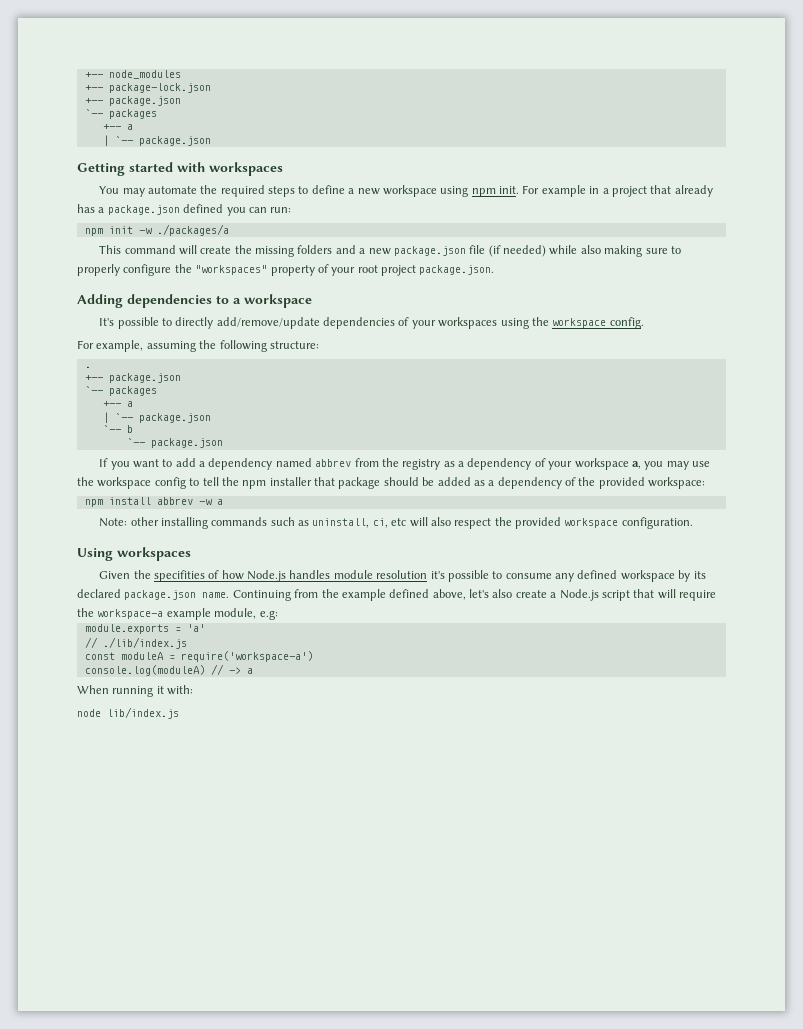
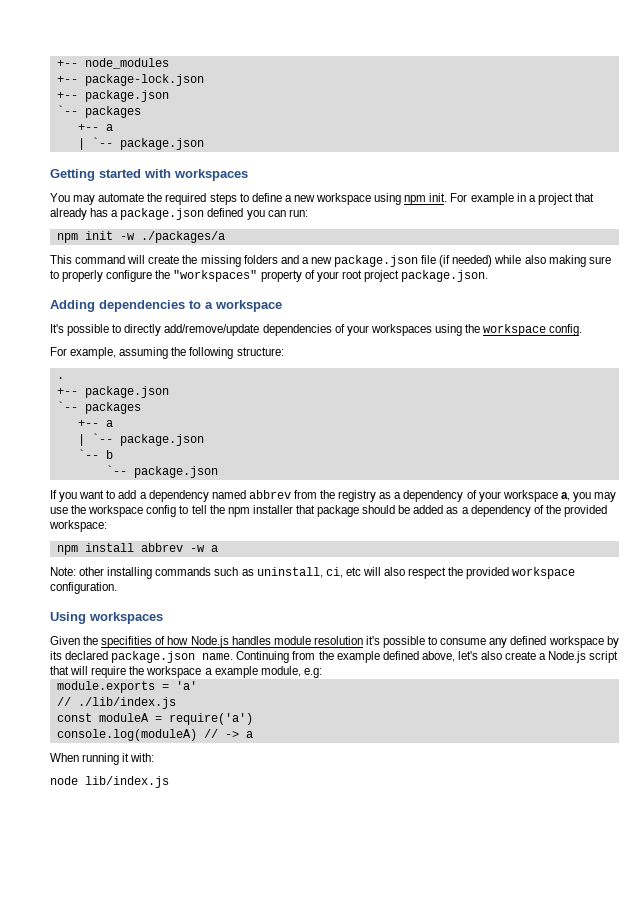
[97,609,164,619] workspace-a -> [146,666,212,678] workspace a
[180,651,313,662] require('workspace-a') -> [168,713,253,725] require('a')

